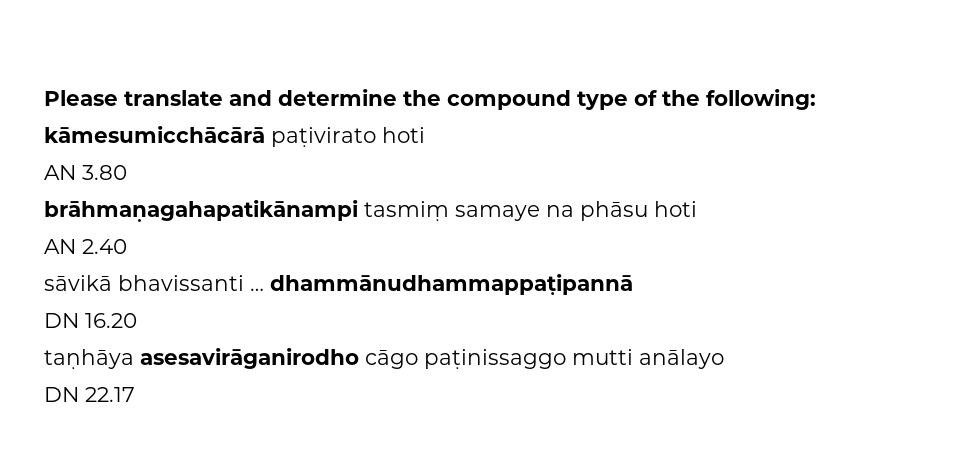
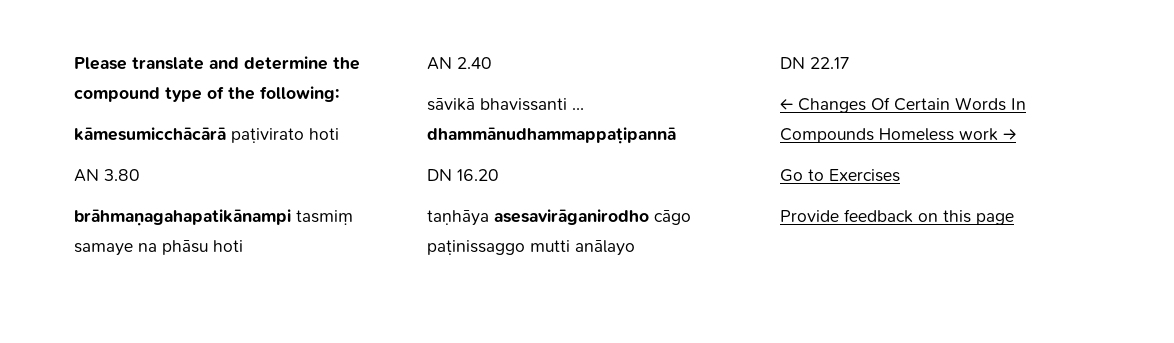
(135, 394) none -> [780,97,1026,113] [780,128,1016,143] [780,169,900,182] [780,209,1014,225] // ← Changes Of Certain Words In Compounds Homeless work → // Go to Exercises // Provide feedback on this page

